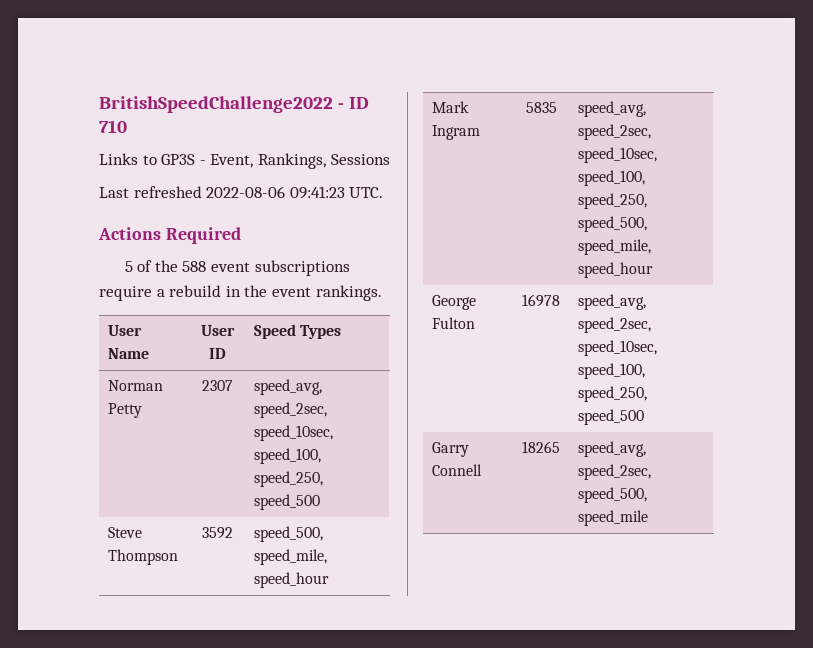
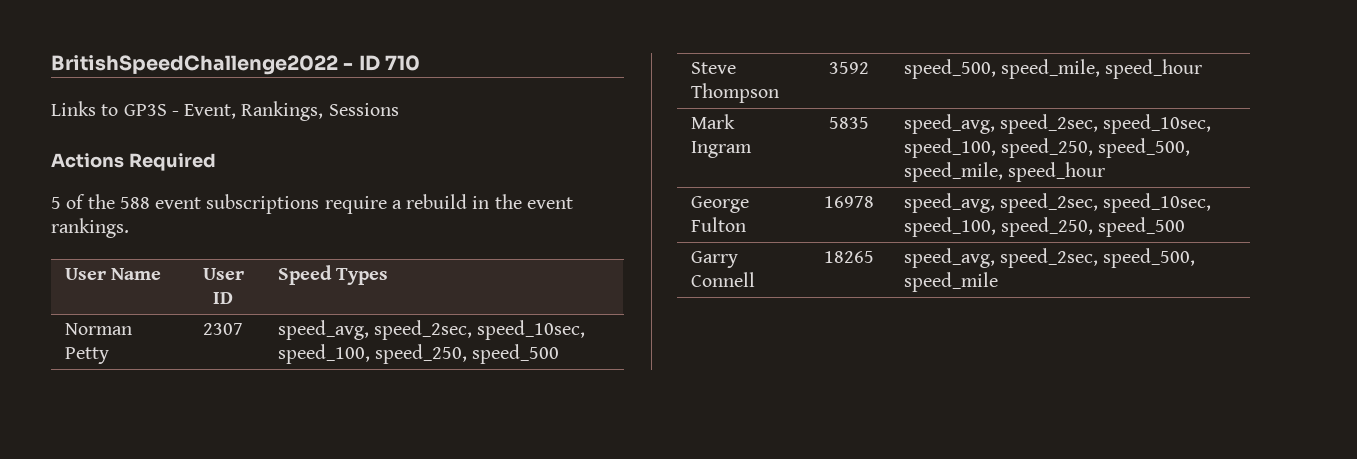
[99,186,384,199] // Last refreshed 2022-08-06 09:41:23 UTC. -> (399, 109) none

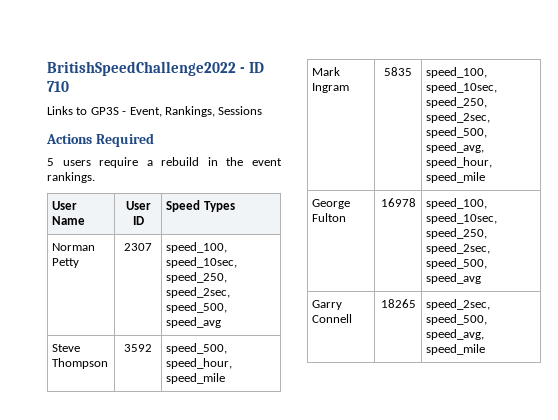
[66,194,320,214] of the 588 event subscriptions -> [62,160,91,166] users
[277,320,586,340] [277,344,560,364] speed_avg, speed_2sec, speed_10sec, speed_100, speed_250, speed_500 -> [166,242,228,253] [166,257,238,268] [166,272,228,283] [166,287,231,298] [166,302,228,313] [166,317,222,328] speed_100, speed_10sec, speed_250, speed_2sec, speed_500, speed_avg
[1001,59,1203,79] speed_mile, speed_hour -> [166,358,233,369] [166,373,226,384] speed_hour, speed_mile
[903,114,1212,134] [903,138,1191,158] [903,162,1106,182] [690,196,749,213] [690,217,746,232] [824,196,874,208] [903,193,1212,213] [903,217,1186,237] speed_avg, speed_2sec, speed_10sec, speed_100, speed_250, speed_500, speed_mile, speed_hour // George Fulton | 16978 | speed_avg, speed_2sec, speed_10sec, speed_100, speed_250, speed_500 -> [426,67,488,78] [426,82,498,93] [426,97,488,108] [426,112,491,123] [426,127,488,138] [426,142,485,153] [426,157,493,168] [426,172,486,183] [312,199,351,209] [312,213,347,222] [380,198,416,207] [426,198,488,209] [426,213,498,224] [426,228,488,239] [426,243,491,254] [426,258,488,269] [426,273,482,284] speed_100, speed_10sec, speed_250, speed_2sec, speed_500, speed_avg, speed_hour, speed_mile // George Fulton | 16978 | speed_100, speed_10sec, speed_250, speed_2sec, speed_500, speed_avg
[903,248,1196,268] speed_avg, speed_2sec, speed_500, -> [426,299,491,310] [426,314,488,325] [426,329,485,340] speed_2sec, speed_500, speed_avg,

